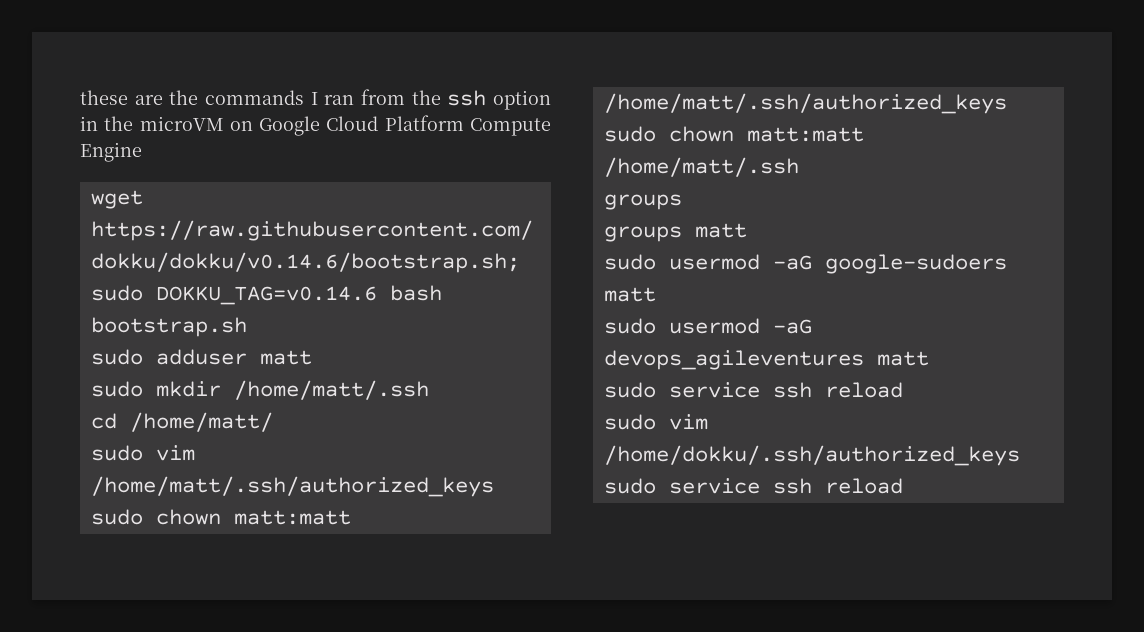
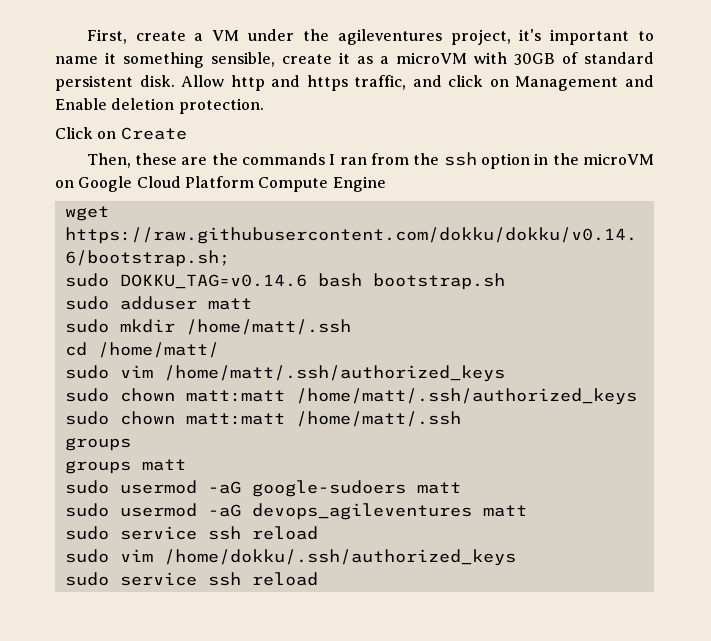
(80, 97) none -> [86,29,655,45] [55,52,654,68] [55,75,654,91] [55,98,264,114] [55,127,187,140] [86,153,131,168] First, create a VM under the agileventures project, it's important to name it something sensible, create it as a microVM with 30GB of standard persistent disk. Allow http and https traffic, and click on Management and Enable deletion protection. // Click on Create // Then,

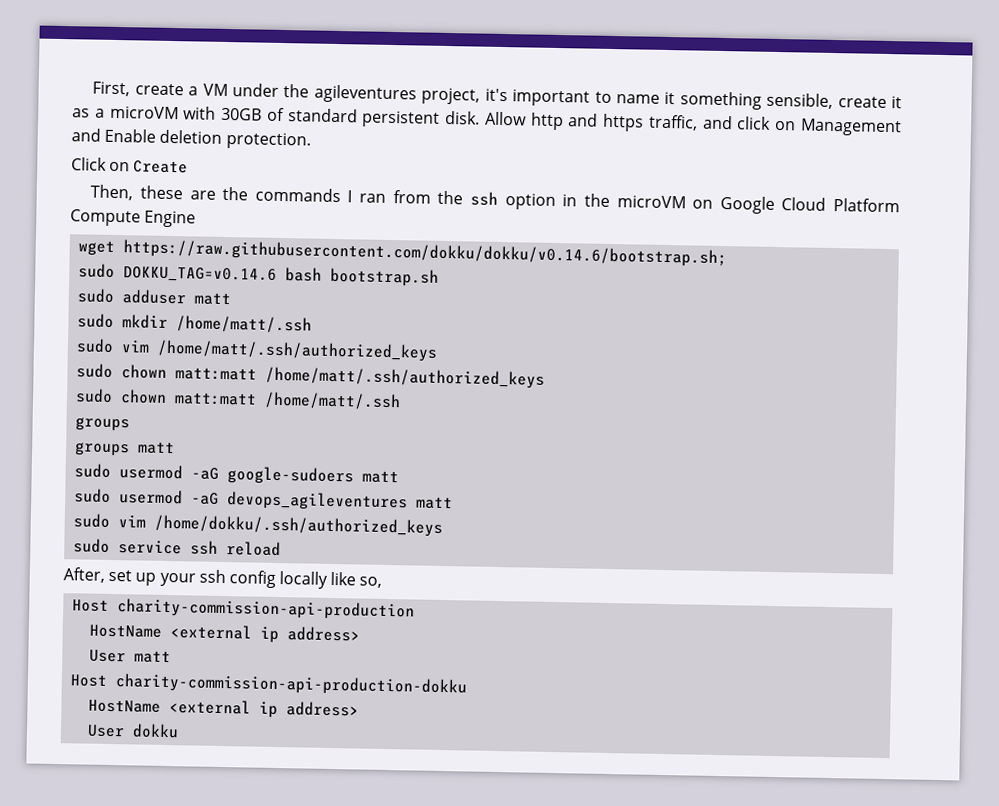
[64,342,219,358] // cd /home/matt/ -> (313, 324) none
[64,526,318,540] // sudo service ssh reload -> (454, 503) none
(318, 579) none -> [63,567,383,589] [72,598,416,621] [89,624,361,644] [89,649,172,664] [70,673,468,697] [88,699,360,719] [87,723,180,739] // After, set up your ssh config locally like so, // Host charity-commission-api-production // HostName <external ip address> // User matt // Host charity-commission-api-production-dokku // HostName <external ip address> // User dokku

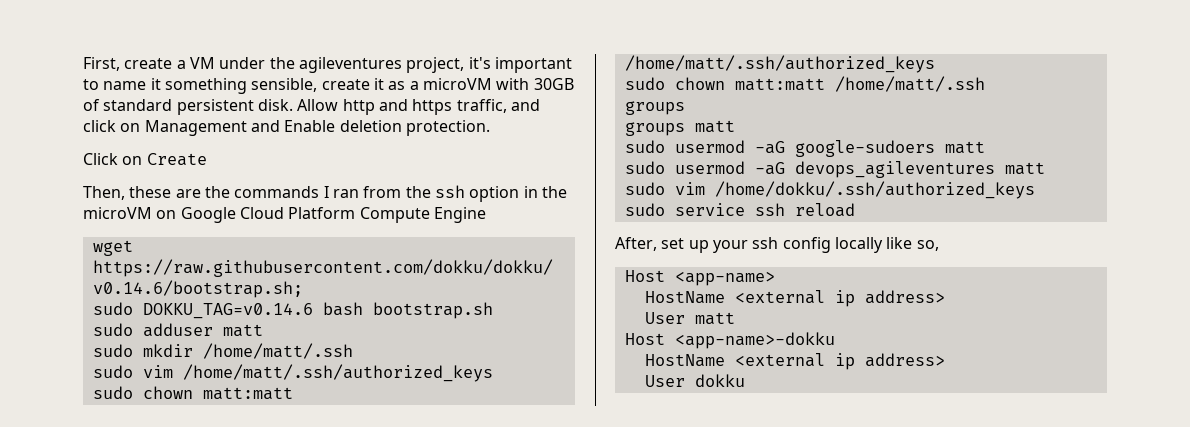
[117,598,416,621] charity-commission-api-production -> [674,271,775,286] <app-name>
[115,673,468,697] charity-commission-api-production-dokku -> [674,332,835,349] <app-name>-dokku

